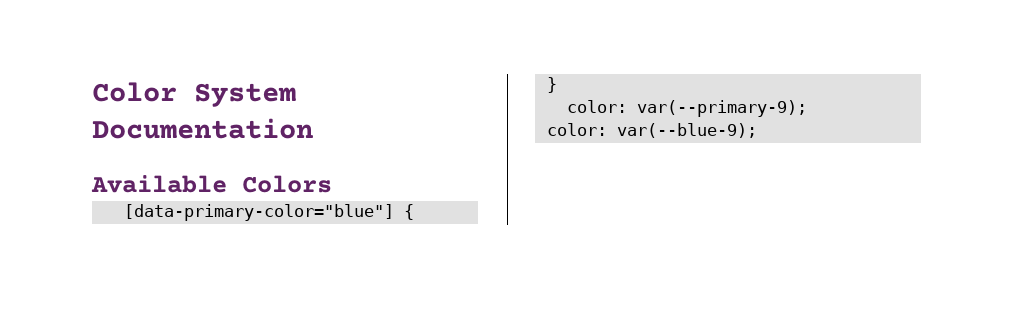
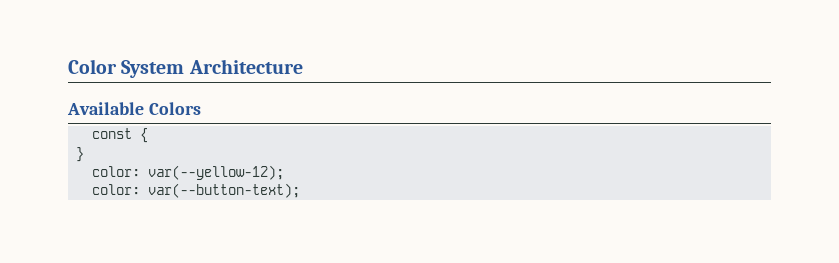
[92,118,313,139] Documentation -> [188,59,303,74] Architecture
[124,204,395,221] [data-primary-color="blue"] -> [92,128,133,139] const
[637,100,808,117] [547,123,758,138] var(--primary-9); // color: var(--blue-9); -> [148,165,285,180] [92,183,301,198] var(--yellow-12); // color: var(--button-text);

